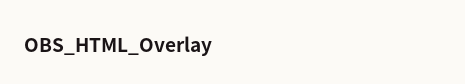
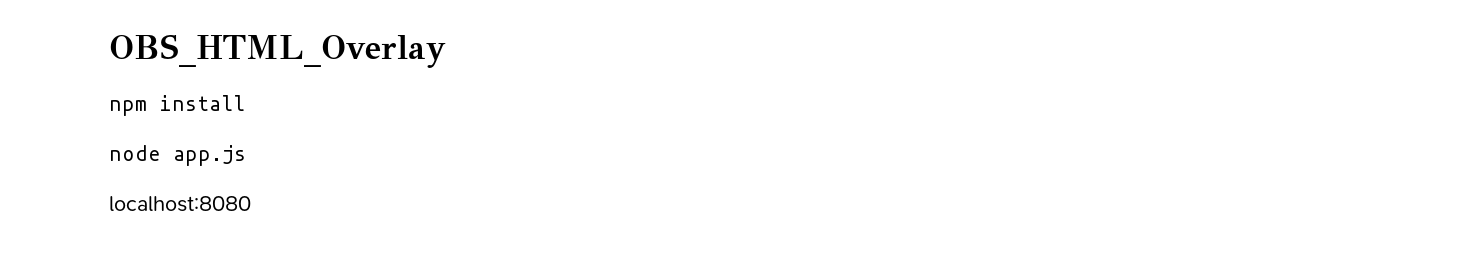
(212, 46) none -> [109,95,245,116] [109,145,246,166] [109,196,251,212] // npm install // node app.js // localhost:8080

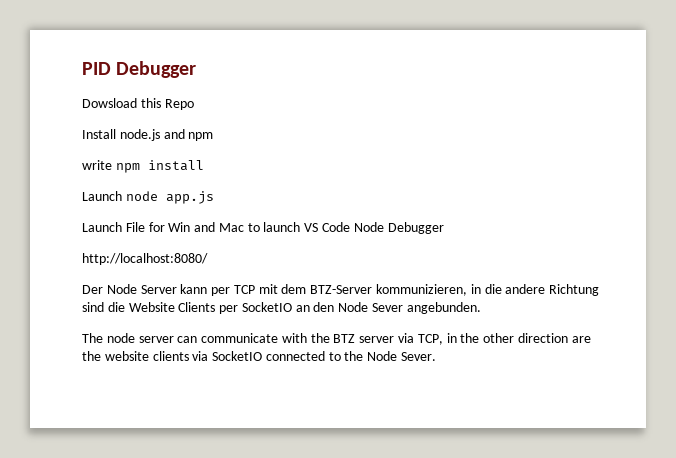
[109,34,446,68] OBS_HTML_Overlay // -> [82,61,197,78] [82,98,194,110] [82,129,214,141] [82,160,112,170] PID Debugger // Dowsload this Repo // Install node.js and npm // write
(245, 103) none -> [82,191,122,201] Launch
[109,196,251,212] localhost:8080 -> [82,222,444,234] [82,253,208,265] [82,284,600,296] [82,302,481,314] [82,333,591,345] [82,351,437,361] Launch File for Win and Mac to launch VS Code Node Debugger // http://localhost:8080/ // Der Node Server kann per TCP mit dem BTZ-Server kommunizieren, in die andere Richtung sind die Website Clients per SocketIO an den Node Sever angebunden. // The node server can communicate with the BTZ server via TCP, in the other direction are the website clients via SocketIO connected to the Node Sever.

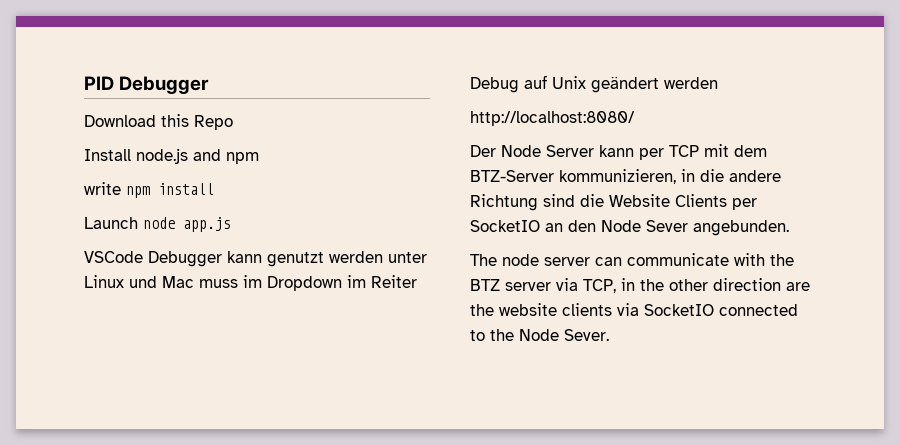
[82,98,137,108] Dowsload -> [84,115,156,127] Download
[82,222,444,234] Launch File for Win and Mac to launch VS Code Node Debugger -> [84,251,427,267] [84,275,417,291] [470,75,718,93] VSCode Debugger kann genutzt werden unter Linux und Mac muss im Dropdown im Reiter Debug auf Unix geändert werden

